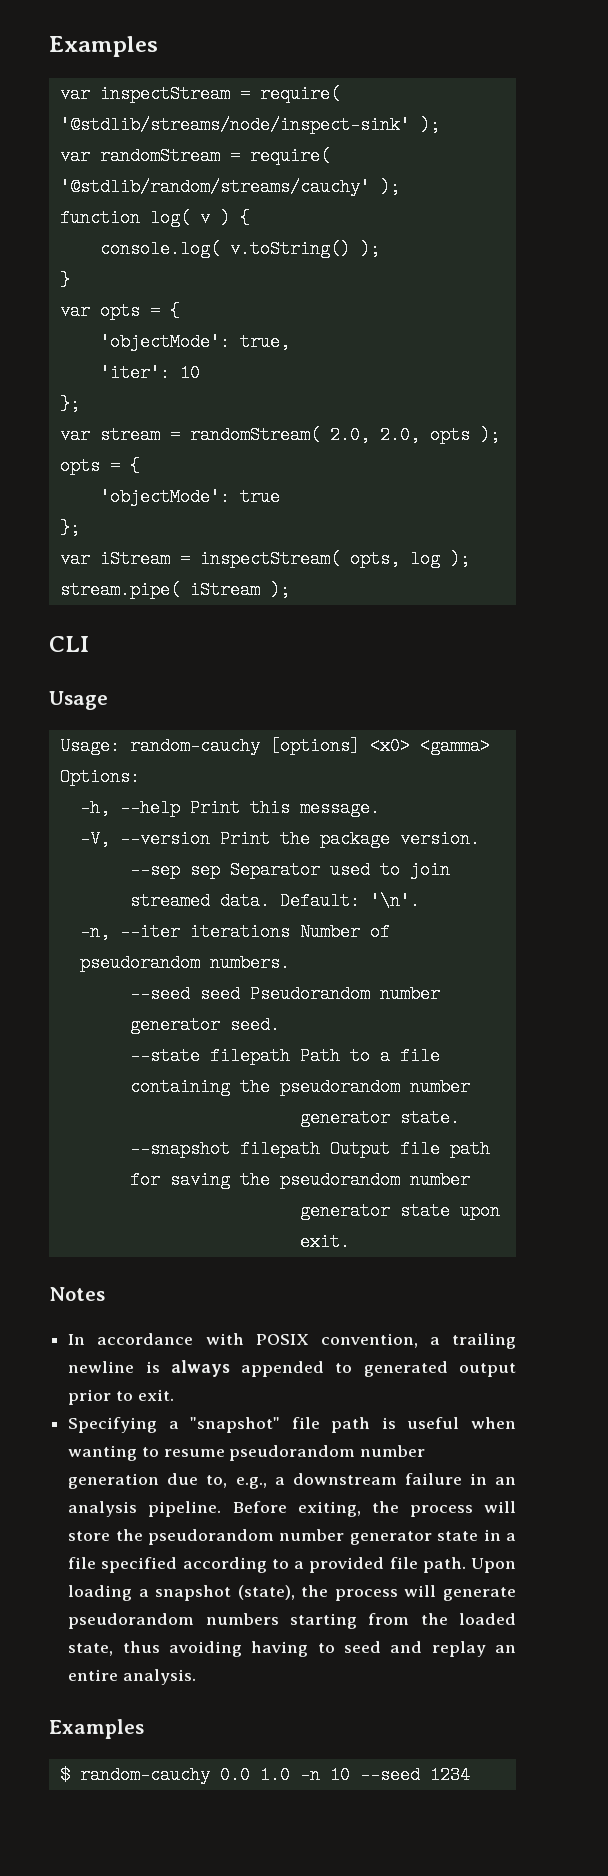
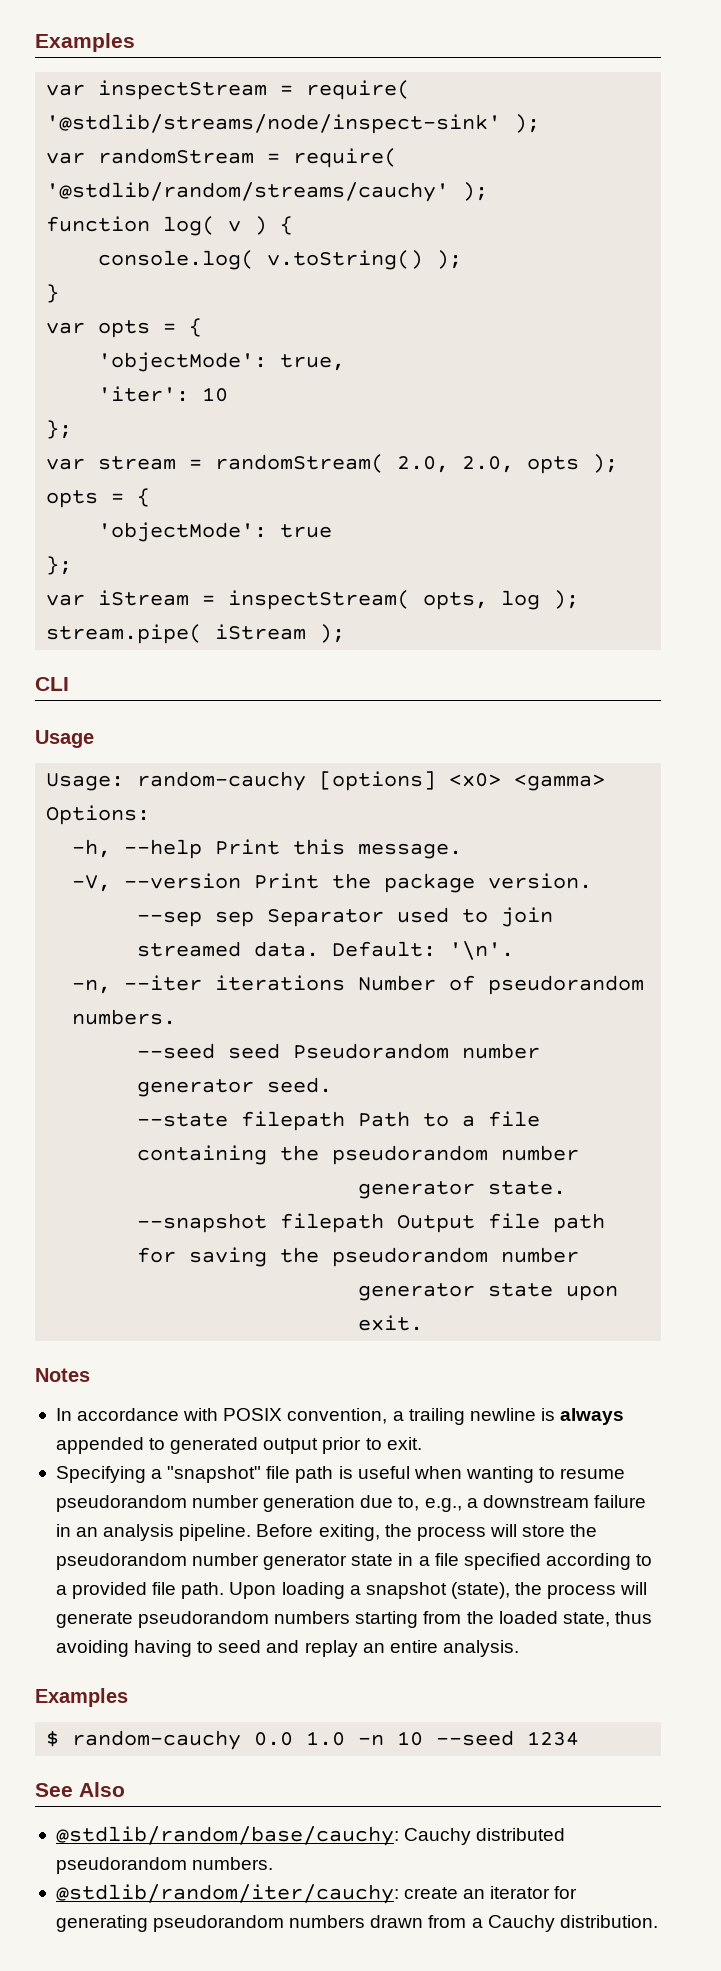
(470, 1775) none -> [35,1782,125,1797] [55,1826,566,1846] [55,1857,274,1874] [55,1884,578,1904] [55,1915,658,1932] // See Also // @stdlib/random/base/cauchy: Cauchy distributed pseudorandom numbers. // @stdlib/random/iter/cauchy: create an iterator for generating pseudorandom numbers drawn from a Cauchy distribution.

